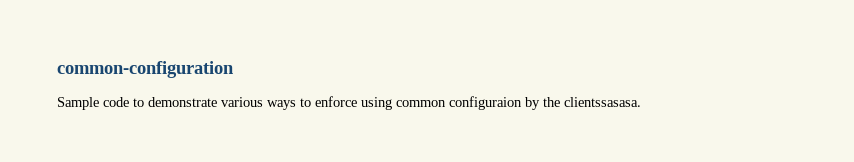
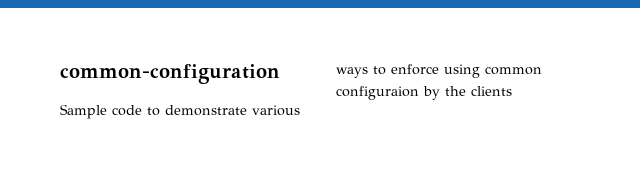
[564,97,641,107] clientssasasa. -> [471,86,512,96] clients

